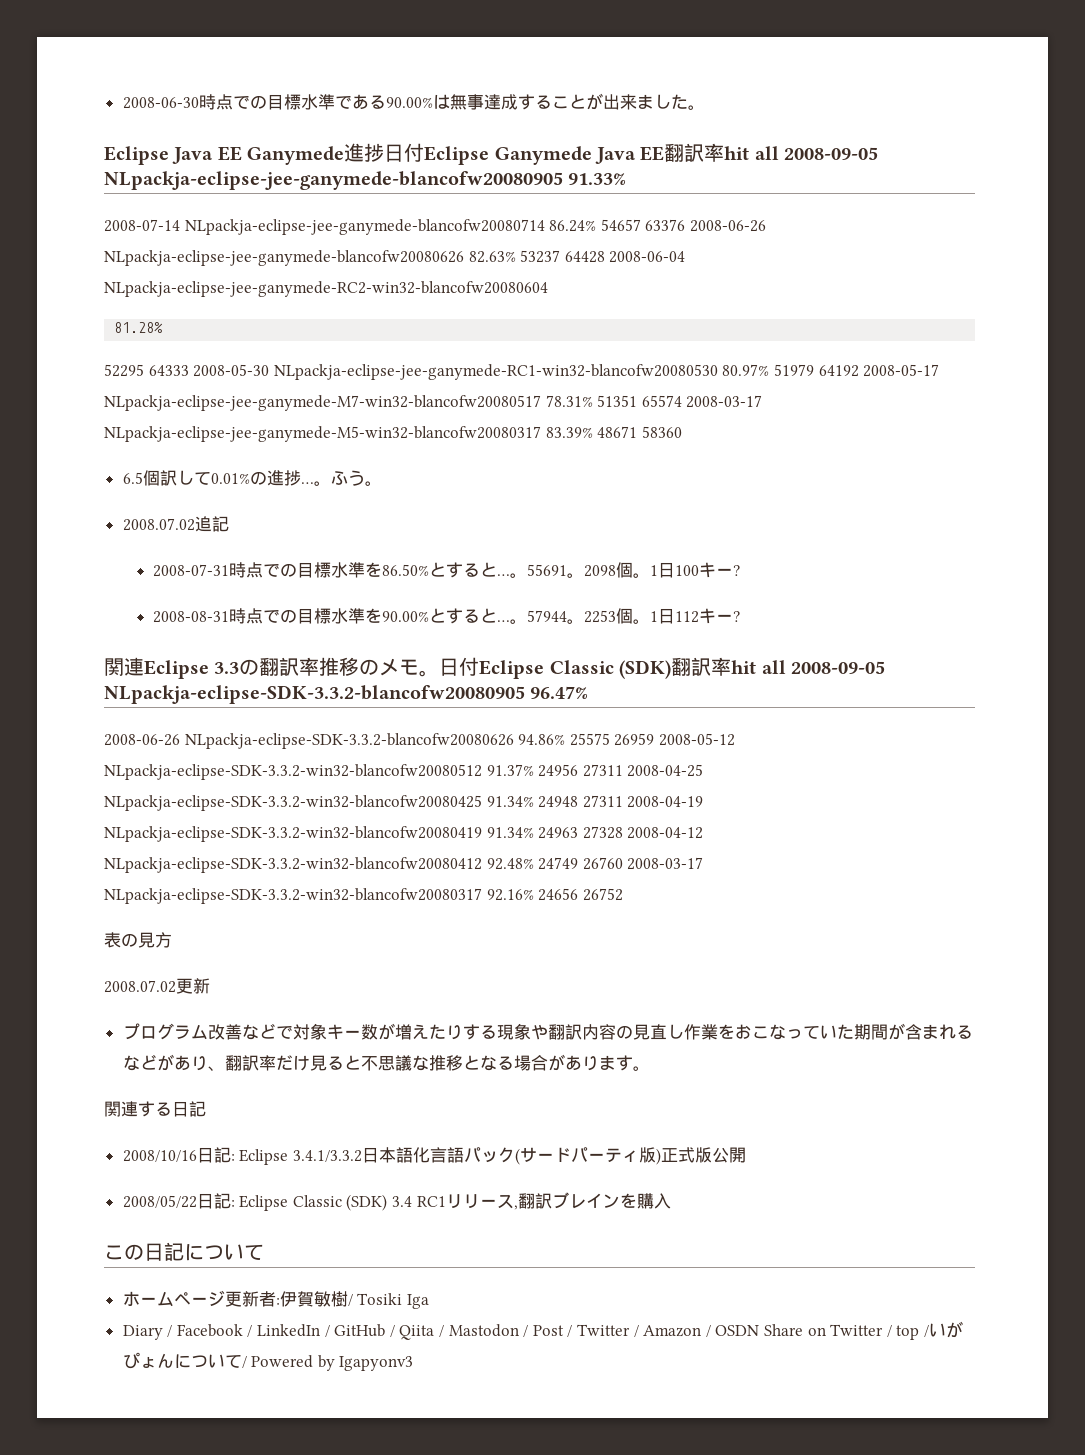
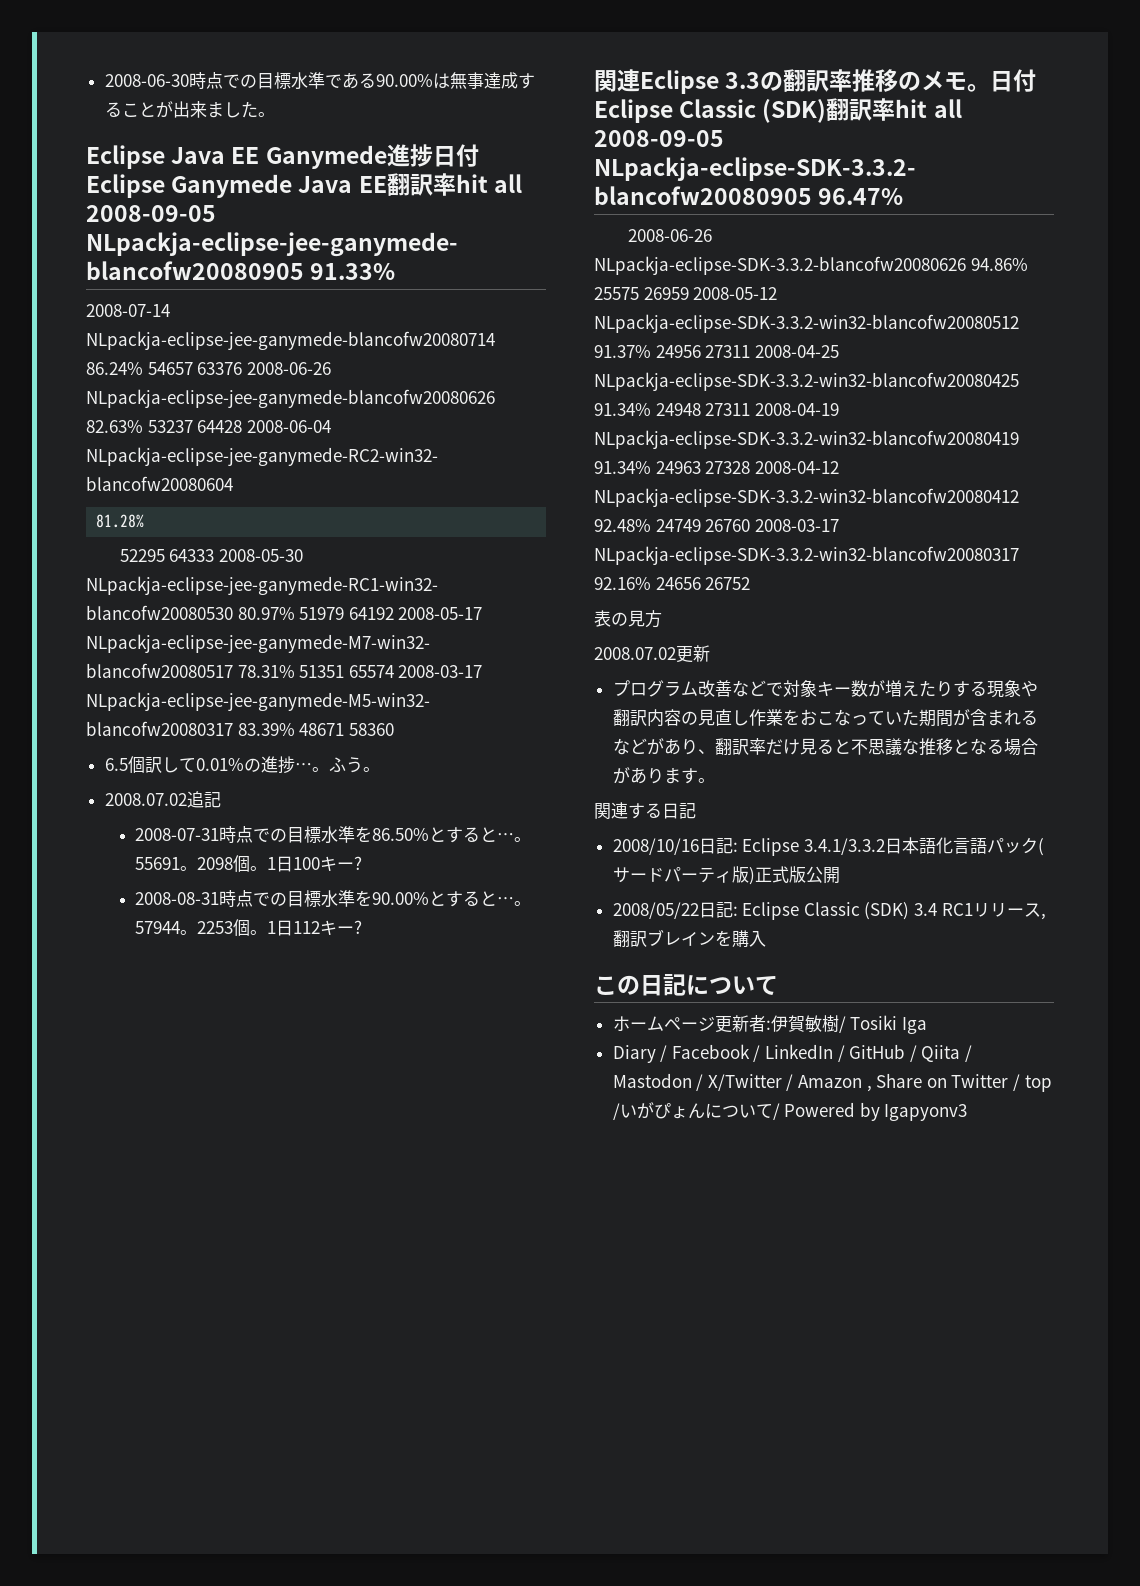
[532,1324,760,1337] Post / Twitter / Amazon / OSDN -> [707,1074,872,1092] X/Twitter / Amazon ,

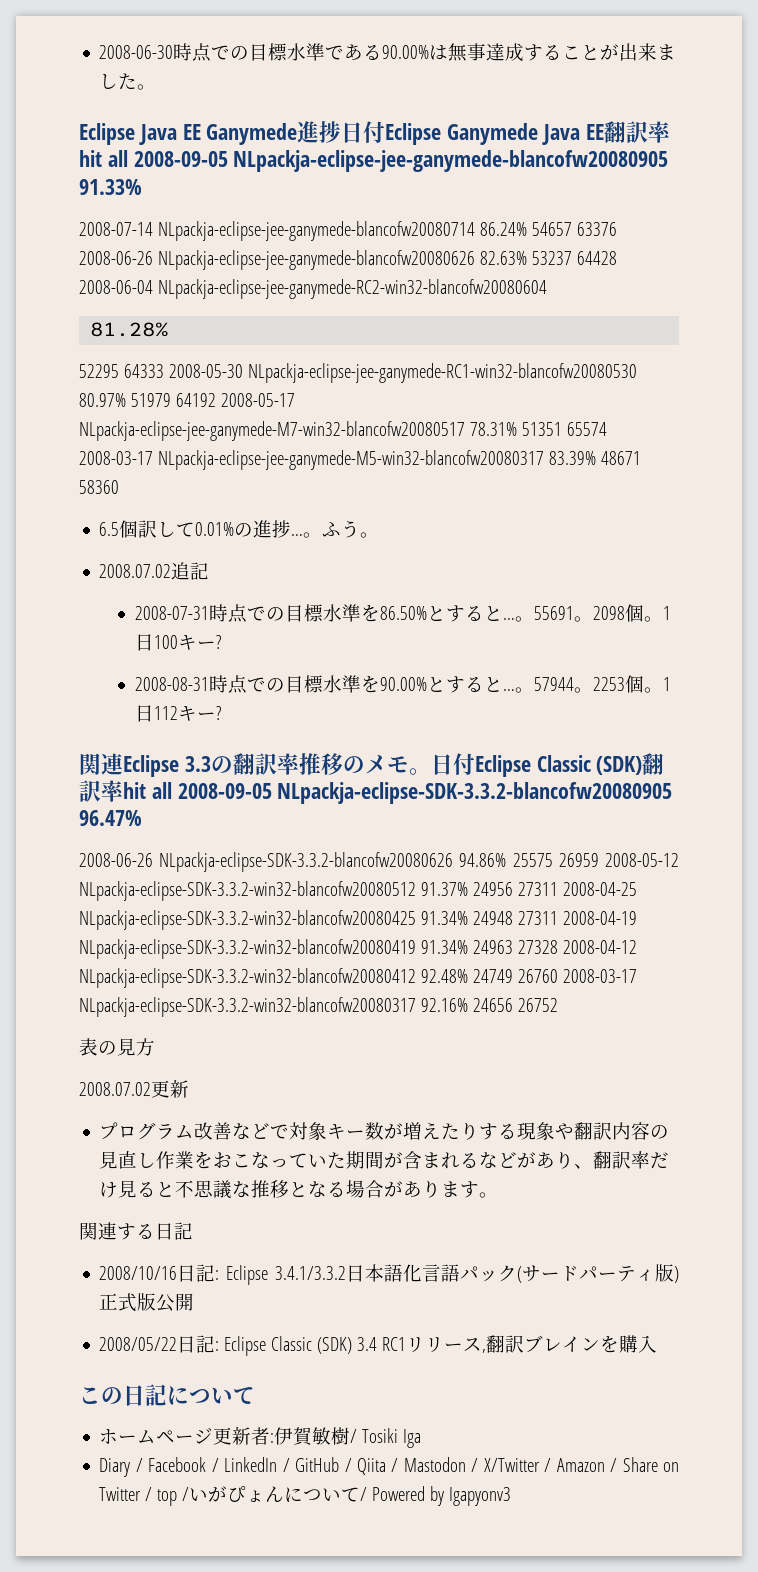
[866,1085,872,1092] , -> [610,1458,618,1472] /

